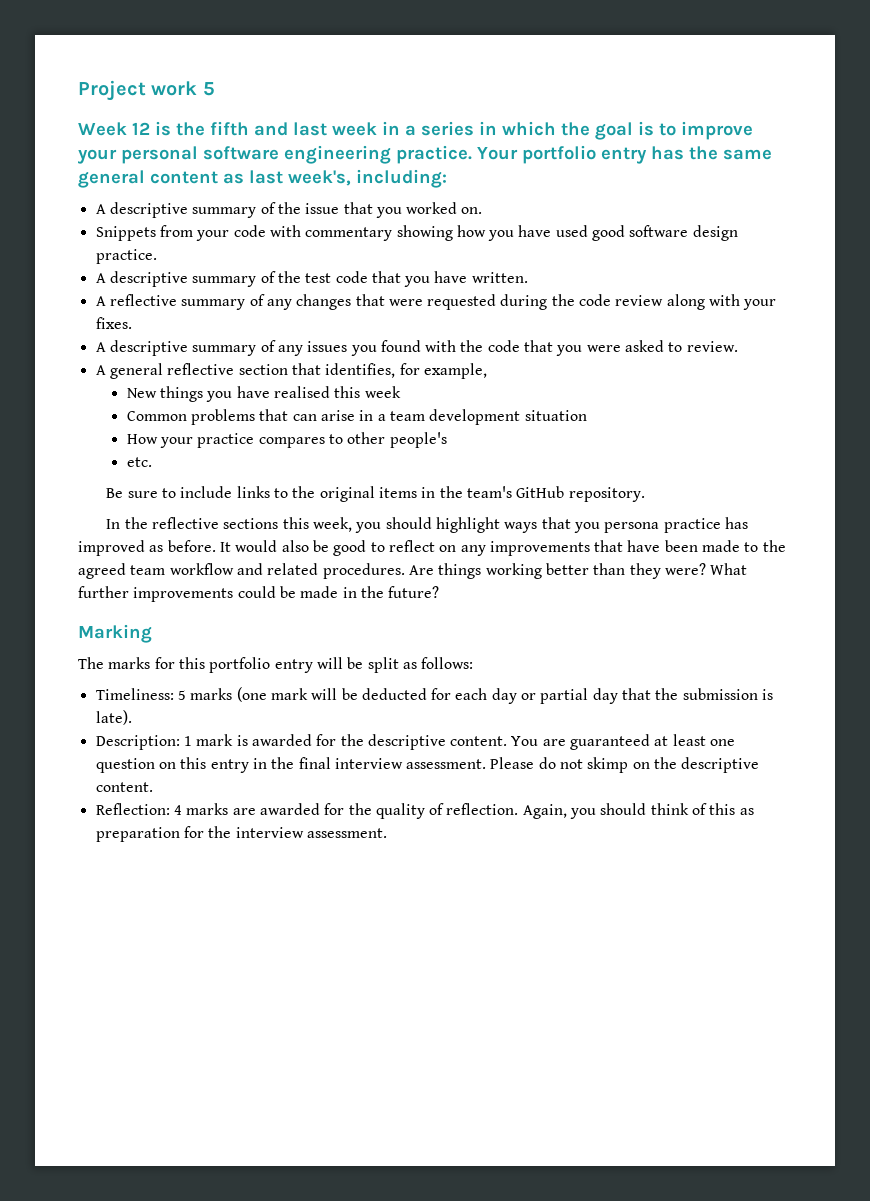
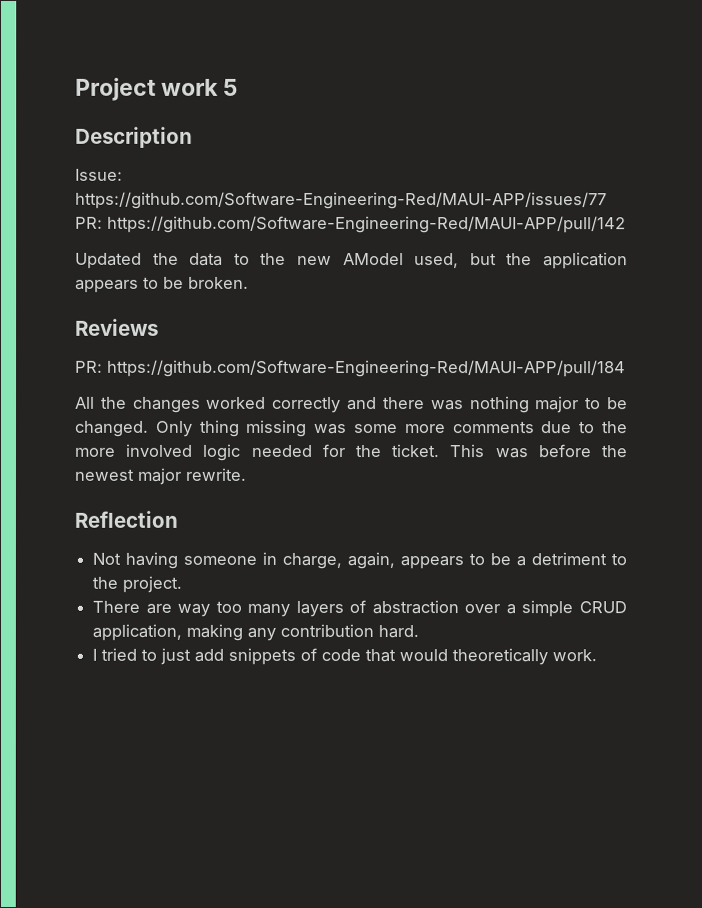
[78,121,753,140] [78,145,772,164] [78,169,447,188] [95,202,483,218] [95,225,738,241] [95,249,157,264] [95,271,528,287] [95,294,777,310] [95,317,132,329] [95,340,738,356] [95,363,487,379] [126,386,401,402] [126,409,587,425] [126,432,447,448] [126,457,152,467] [106,486,645,502] [106,517,748,533] [78,540,786,556] [78,563,748,579] [78,586,440,602] [78,624,152,643] [78,657,474,673] [95,687,774,704] [95,710,132,725] [95,734,736,750] [95,757,760,773] [95,782,153,792] [95,803,754,819] [95,826,387,842] Week 12 is the fifth and last week in a series in which the goal is to improve your personal software engineering practice. Your portfolio entry has the same general content as last week's, including: // A descriptive summary of the issue that you worked on. // Snippets from your code with commentary showing how you have used good software design practice. // A descriptive summary of the test code that you have written. // A reflective summary of any changes that were requested during the code review along with your fixes. // A descriptive summary of any issues you found with the code that you were asked to review. // A general reflective section that identifies, for example, // New things you have realised this week // Common problems that can arise in a team development situation // How your practice compares to other people's // etc. // Be sure to include links to the original items in the team's GitHub repository. // In the reflective sections this week, you should highlight ways that you persona practice has improved as before. It would also be good to reflect on any improvements that have been made to the agreed team workflow and related procedures. Are things working better than they were? What further improvements could be made in the future? // Marking // The marks for this portfolio entry will be split as follows: // Timeliness: 5 marks (one mark will be deducted for each day or partial day that the submission is late). // Description: 1 mark is awarded for the descriptive content. You are guaranteed at least one question on this entry in the final interview assessment. Please do not skimp on the descriptive content. // Reflection: 4 marks are awarded for the quality of reflection. Again, you should think of this as preparation for the interview assessment. -> [75,126,193,148] [75,168,123,181] [75,191,607,210] [75,215,626,234] [75,252,628,270] [75,276,249,293] [75,318,159,336] [75,359,626,378] [75,396,628,414] [75,419,628,437] [74,443,628,461] [74,467,246,485] [74,510,178,528] [92,551,628,570] [92,575,183,593] [92,599,628,618] [92,623,420,641] [92,647,598,666] Description // Issue: https://github.com/Software-Engineering-Red/MAUI-APP/issues/77 PR: https://github.com/Software-Engineering-Red/MAUI-APP/pull/142 // Updated the data to the new AModel used, but the application appears to be broken. // Reviews // PR: https://github.com/Software-Engineering-Red/MAUI-APP/pull/184 // All the changes worked correctly and there was nothing major to be changed. Only thing missing was some more comments due to the more involved logic needed for the ticket. This was before the newest major rewrite. // Reflection // Not having someone in charge, again, appears to be a detriment to the project. // There are way too many layers of abstraction over a simple CRUD application, making any contribution hard. // I tried to just add snippets of code that would theoretically work.

